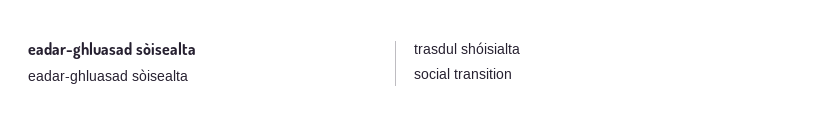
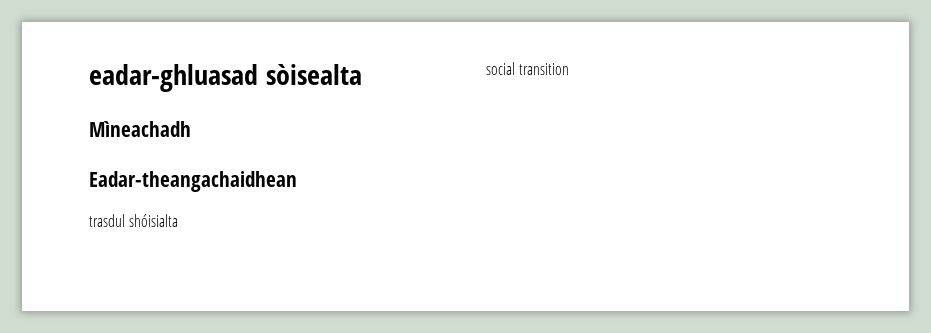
[28,42,197,59] [28,69,188,84] eadar-ghluasad sòisealta // eadar-ghluasad sòisealta -> [89,64,362,92] [89,121,191,137] [89,171,297,192] eadar-ghluasad sòisealta // Mìneachadh // Eadar-theangachaidhean

